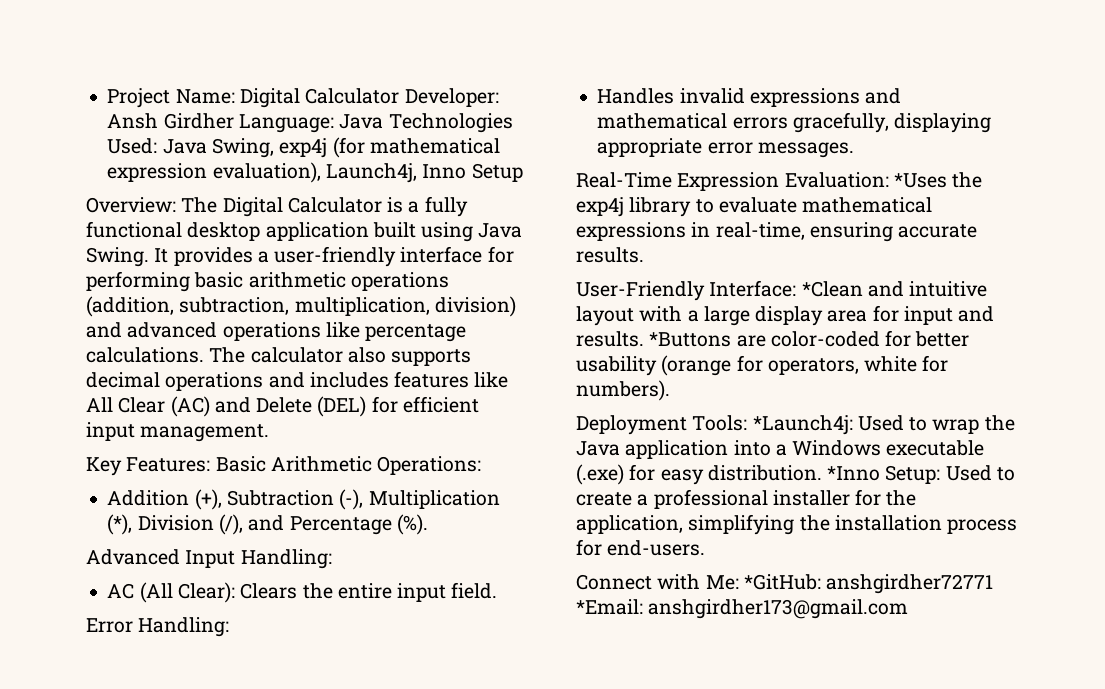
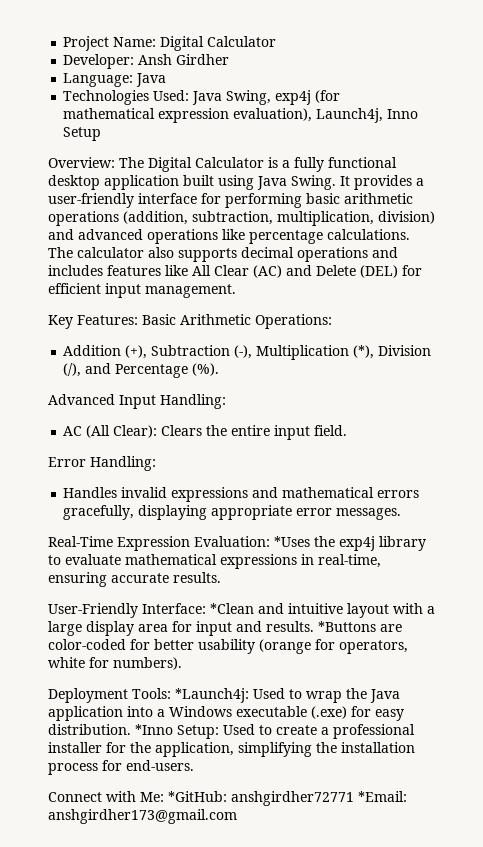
(400, 96) none -> (277, 41) //
(234, 121) none -> (230, 59) //
(384, 121) none -> (167, 80) //

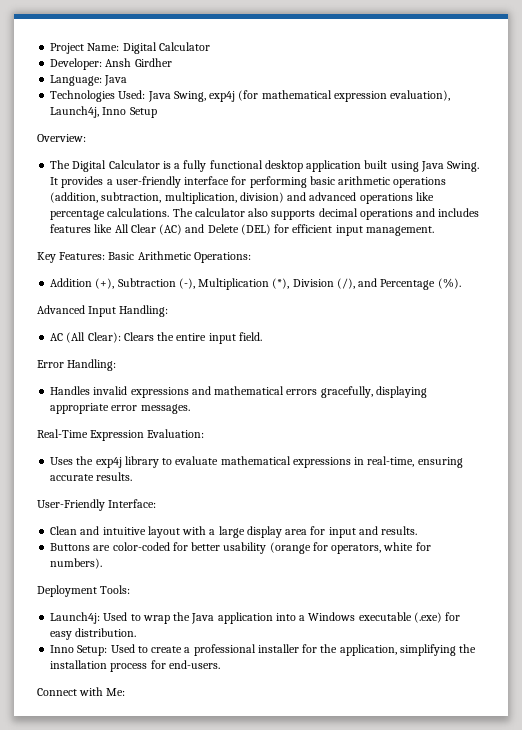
(115, 162) none -> (86, 138) //
[274,536,310,547] *Uses -> [50,457,74,465] // Uses
[210,603,254,614] *Clean -> [50,526,78,535] // Clean
[318,621,376,632] *Buttons -> [50,543,91,551] // Buttons
[175,688,249,703] *Launch4j: -> [50,612,101,624] // Launch4j:
[135,724,173,735] *Inno -> [50,645,75,653] // Inno
[168,791,407,806] [48,809,237,824] *GitHub: anshgirdher72771 *Email: anshgirdher173@gmail.com -> (126, 692) none

